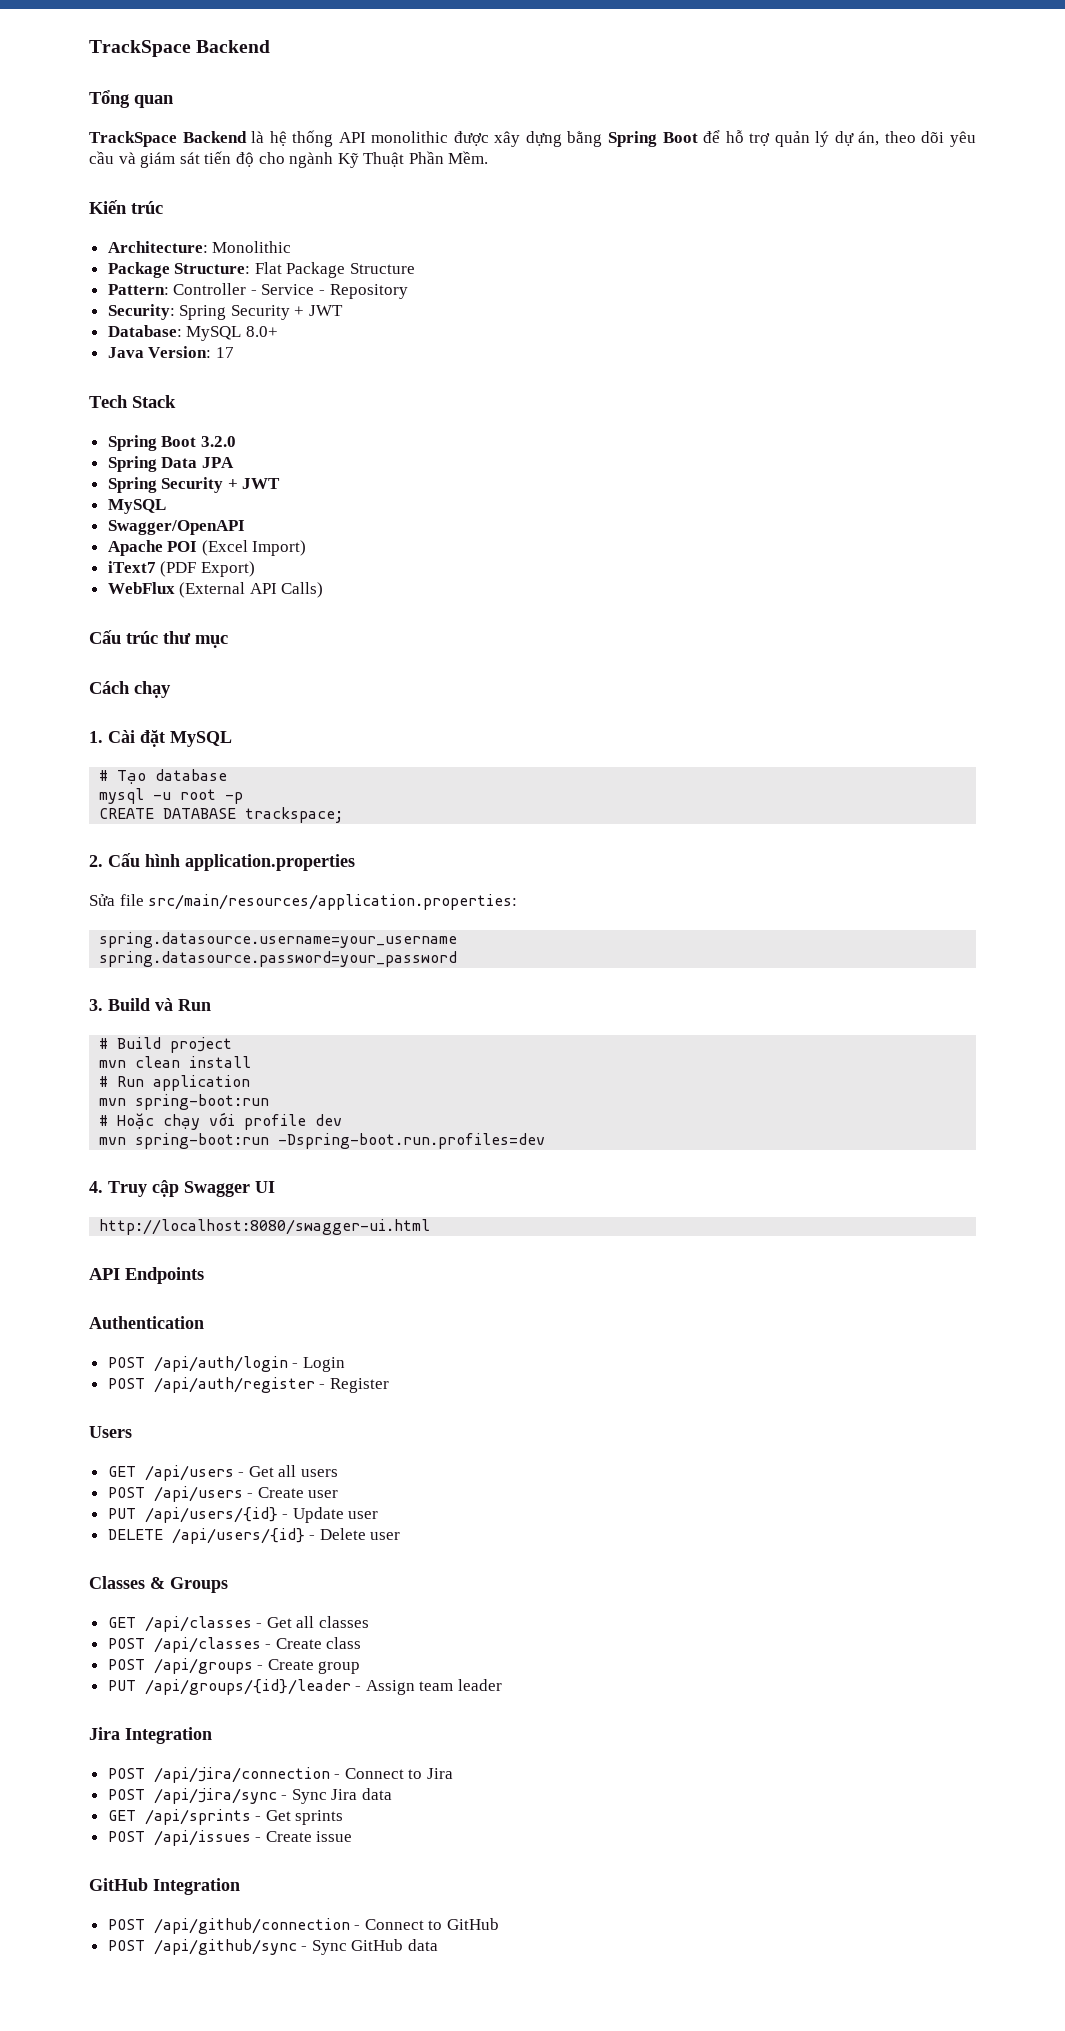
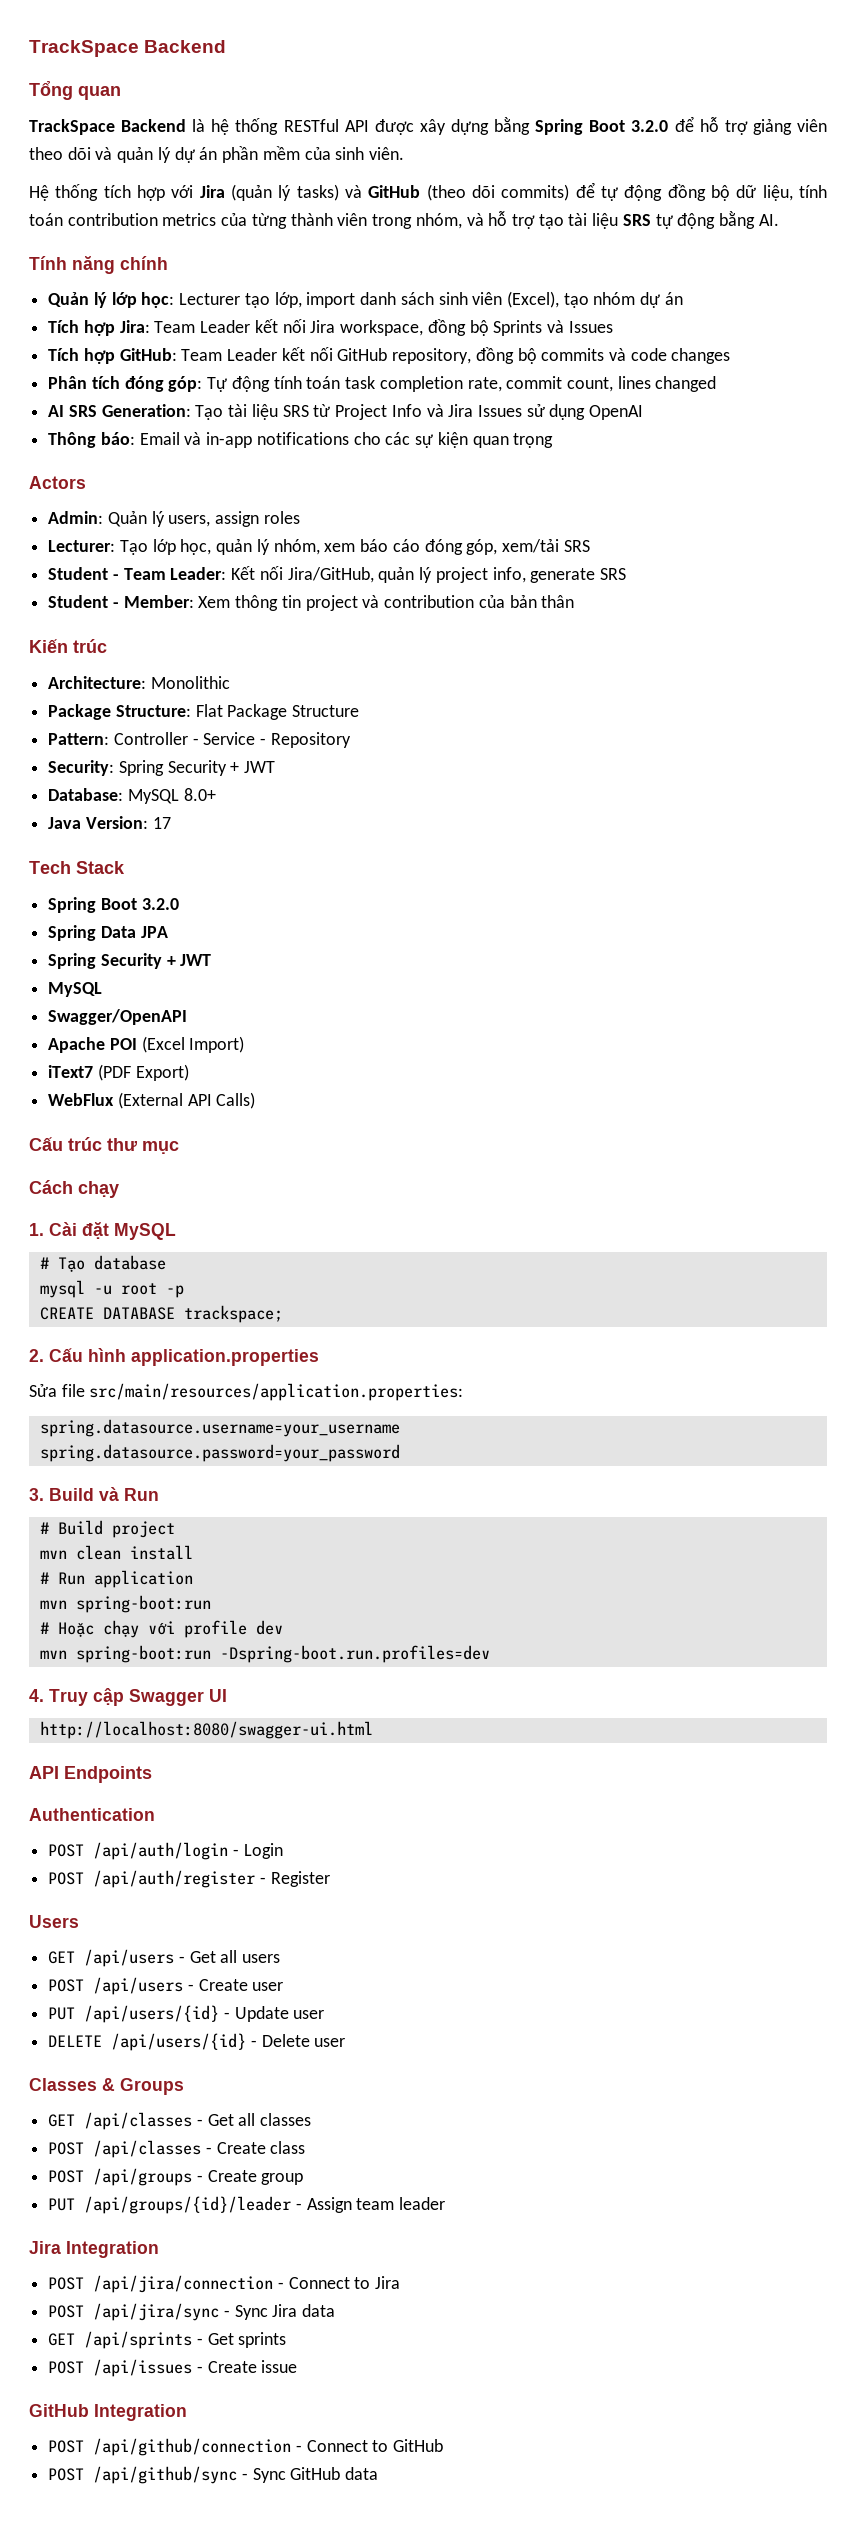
[338,131,449,143] API monolithic -> [283,119,369,132] RESTful API
(698, 137) none -> [631,120,669,132] 3.2.0
[774,131,976,147] [89,151,489,168] quản lý dự án, theo dõi yêu cầu và giám sát tiến độ cho ngành Kỹ Thuật Phần Mềm. -> [752,119,827,135] [29,146,404,163] [29,182,828,201] [29,211,779,229] [29,256,168,274] [48,291,683,308] [48,319,613,336] [48,347,731,364] [48,376,717,392] [48,404,644,420] [48,432,554,448] [29,476,86,489] [48,511,300,527] [48,539,590,555] [48,566,626,583] [48,595,575,611] giảng viên theo dõi và quản lý dự án phần mềm của sinh viên. // Hệ thống tích hợp với Jira (quản lý tasks) và GitHub (theo dõi commits) để tự động đồng bộ dữ liệu, tính toán contribution metrics của từng thành viên trong nhóm, và hỗ trợ tạo tài liệu SRS tự động bằng AI. // Tính năng chính // Quản lý lớp học: Lecturer tạo lớp, import danh sách sinh viên (Excel), tạo nhóm dự án // Tích hợp Jira: Team Leader kết nối Jira workspace, đồng bộ Sprints và Issues // Tích hợp GitHub: Team Leader kết nối GitHub repository, đồng bộ commits và code changes // Phân tích đóng góp: Tự động tính toán task completion rate, commit count, lines changed // AI SRS Generation: Tạo tài liệu SRS từ Project Info và Jira Issues sử dụng OpenAI // Thông báo: Email và in-app notifications cho các sự kiện quan trọng // Actors // Admin: Quản lý users, assign roles // Lecturer: Tạo lớp học, quản lý nhóm, xem báo cáo đóng góp, xem/tải SRS // Student - Team Leader: Kết nối Jira/GitHub, quản lý project info, generate SRS // Student - Member: Xem thông tin project và contribution của bản thân

